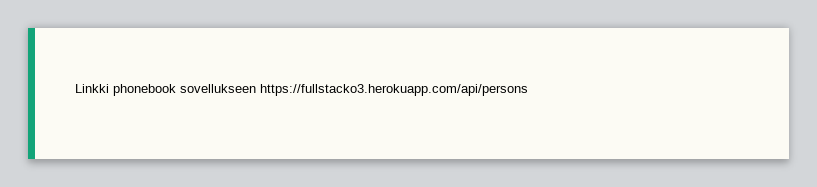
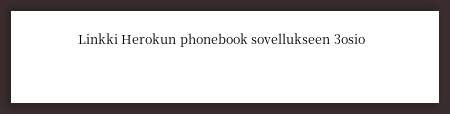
(109, 88) none -> [121,33,177,44] Herokun
[260,84,528,96] https://fullstacko3.herokuapp.com/api/persons -> [333,34,365,44] 3osio

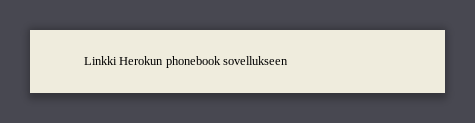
[333,34,365,44] 3osio -> (289, 60) none

